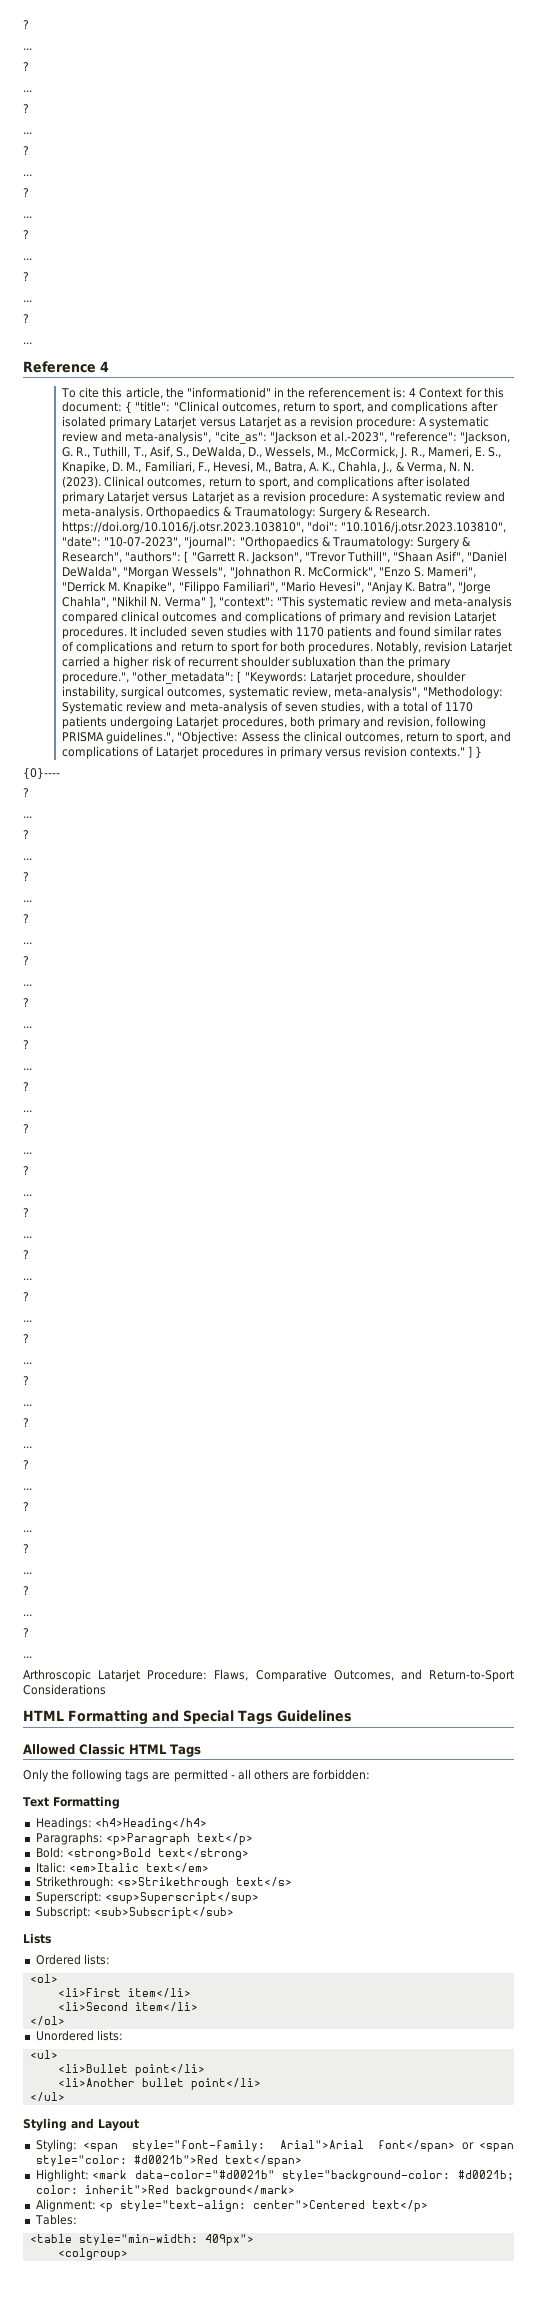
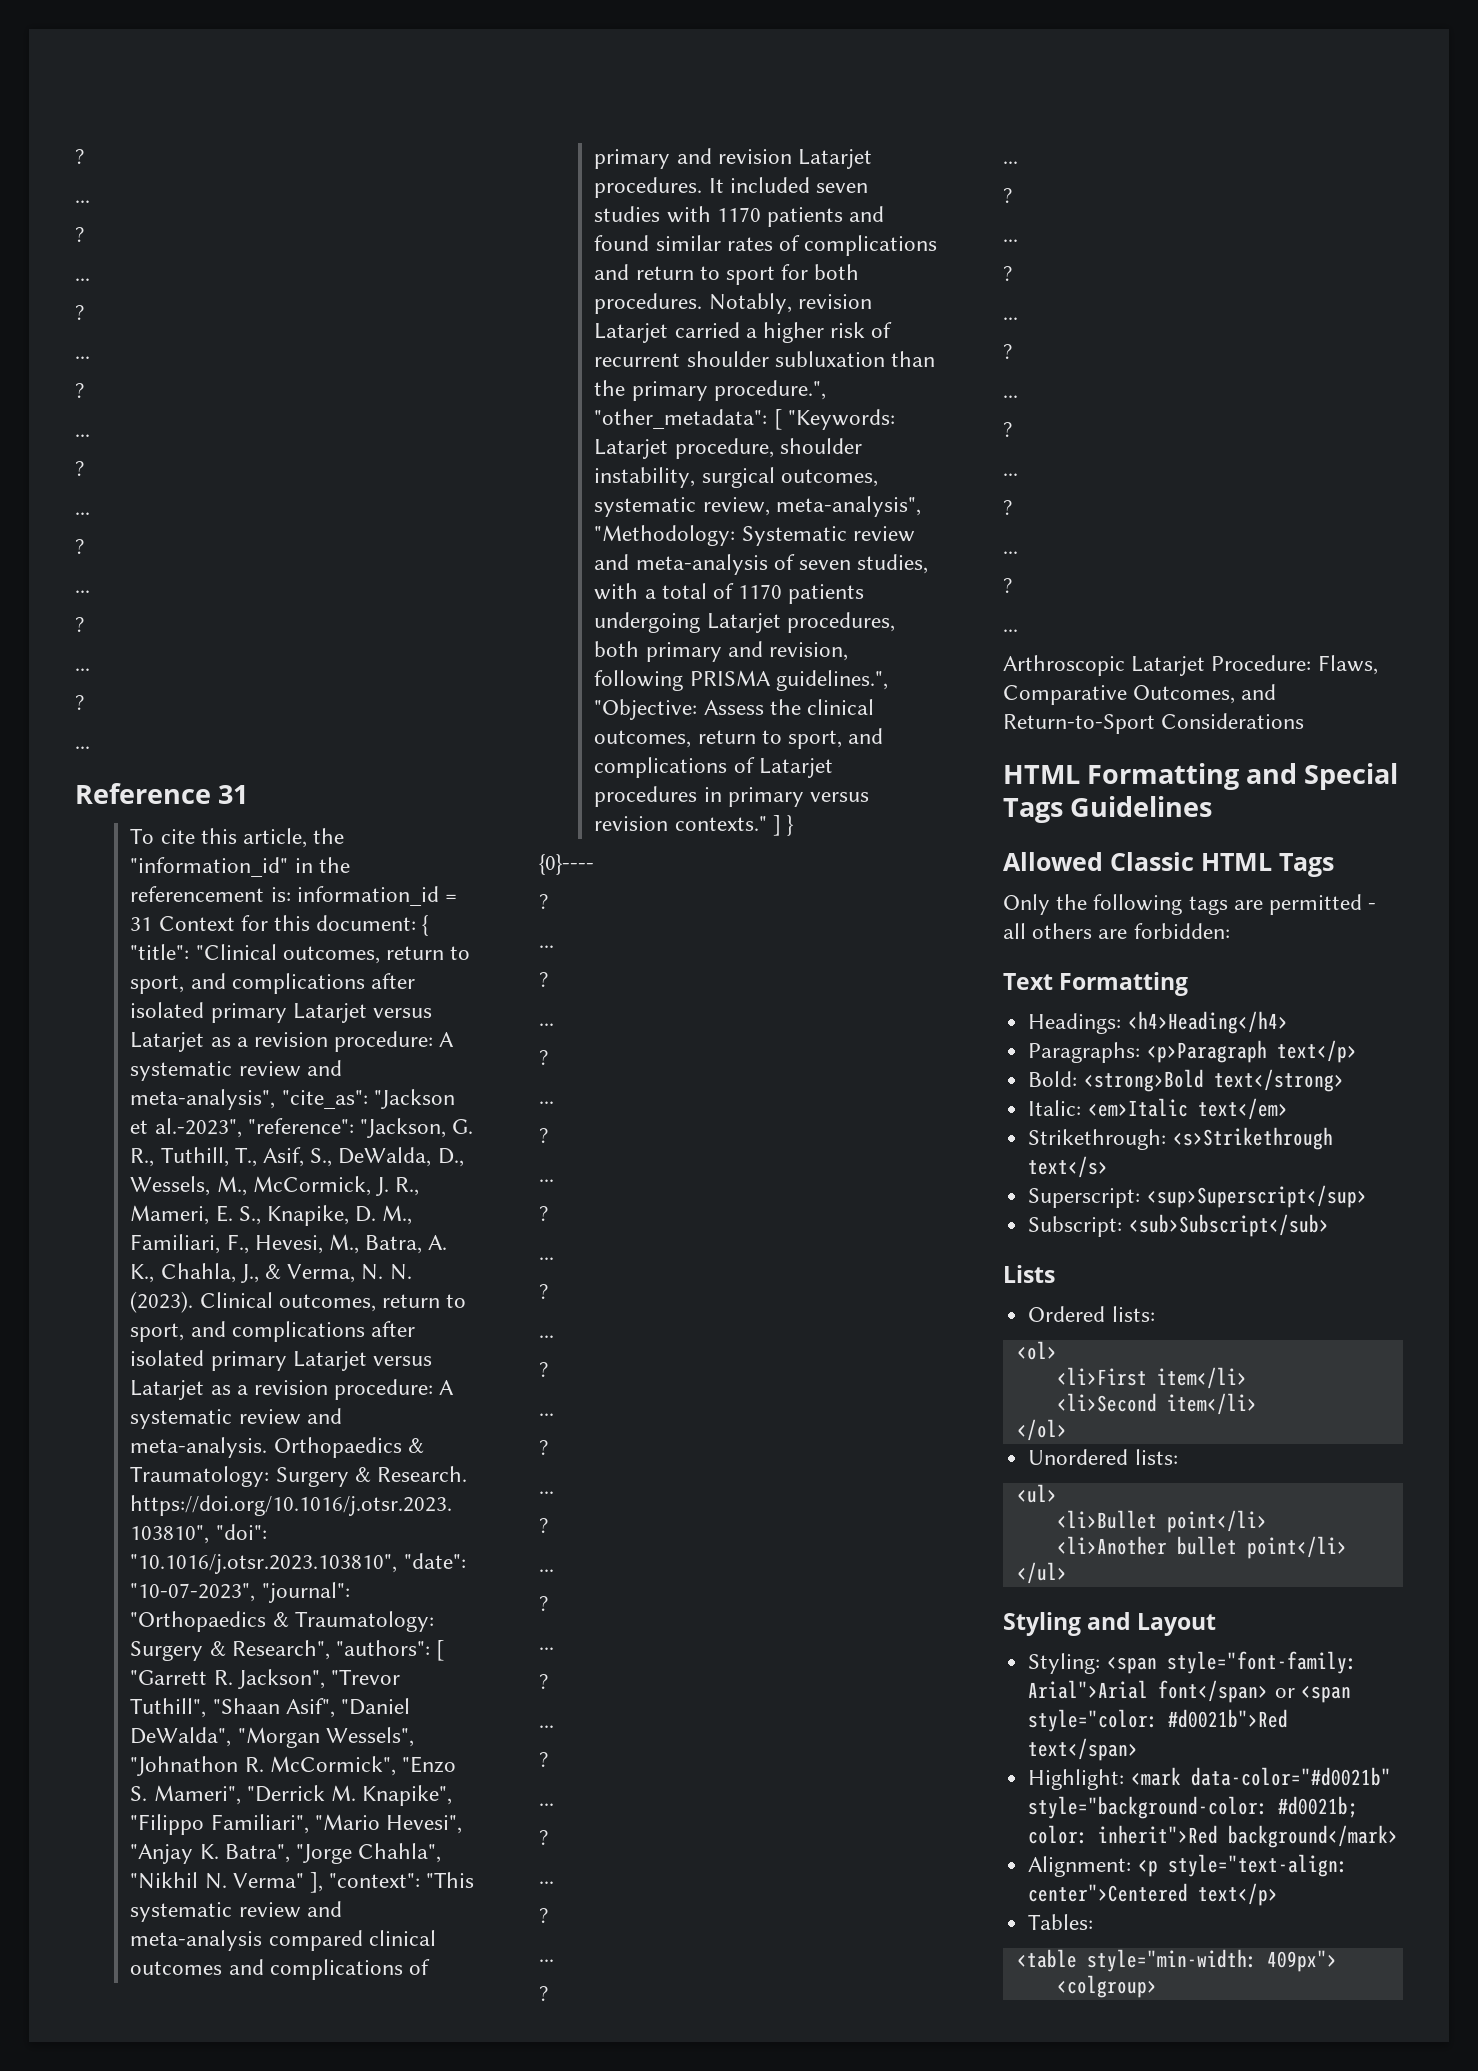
[100,361,109,372] 4 -> [218,785,249,804] 31
[186,387,271,398] "informationid" -> [130,857,289,877] "information_id"
[409,388,417,397] 4 -> [296,886,457,906] [130,917,153,931] information_id = 31

